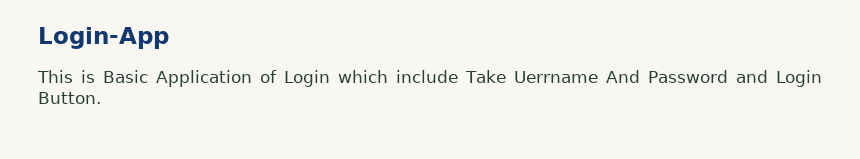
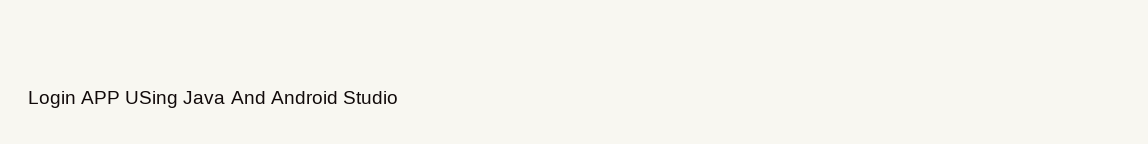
[38,27,169,49] [37,70,822,87] [38,92,101,104] Login-App // This is Basic Application of Login which include Take Uerrname And Password and Login Button. -> [28,91,398,108] Login APP USing Java And Android Studio

